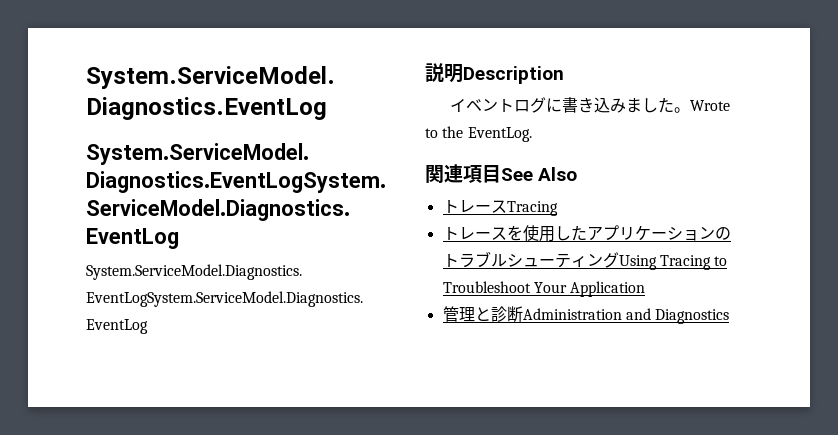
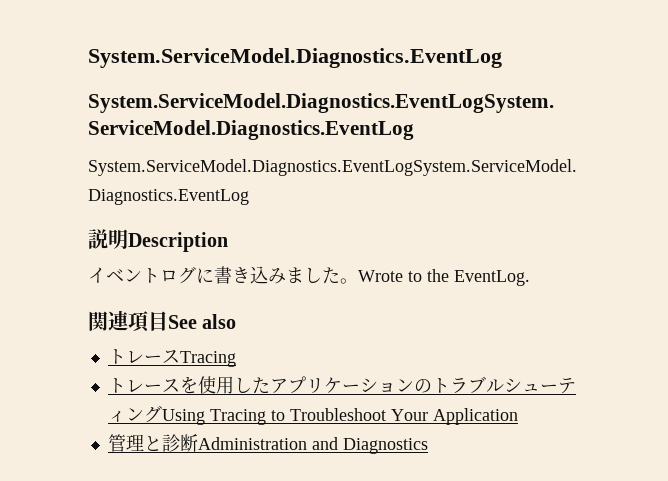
[538,167,578,181] Also -> [202,314,237,329] also

